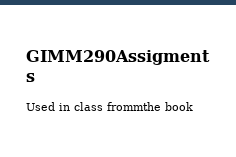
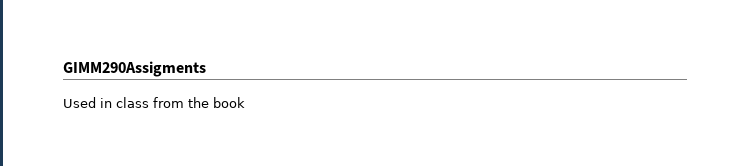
[107,102,161,111] frommthe -> [153,97,209,108] from the

